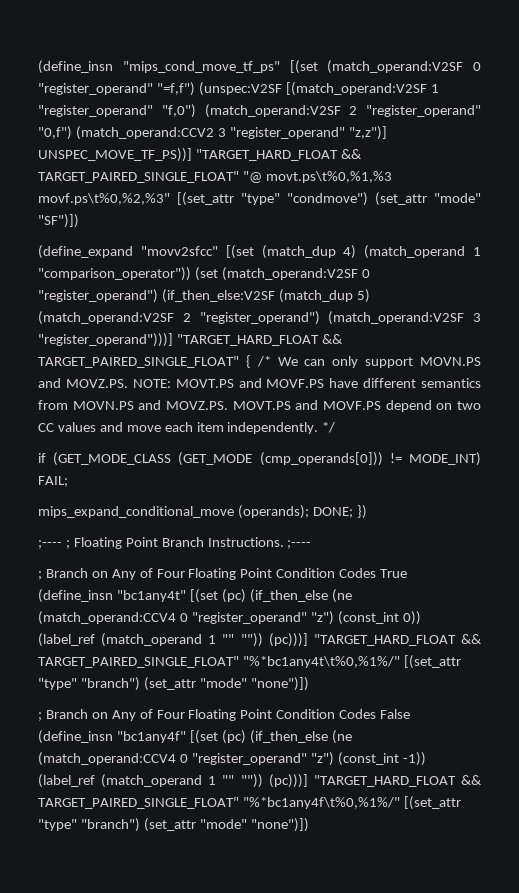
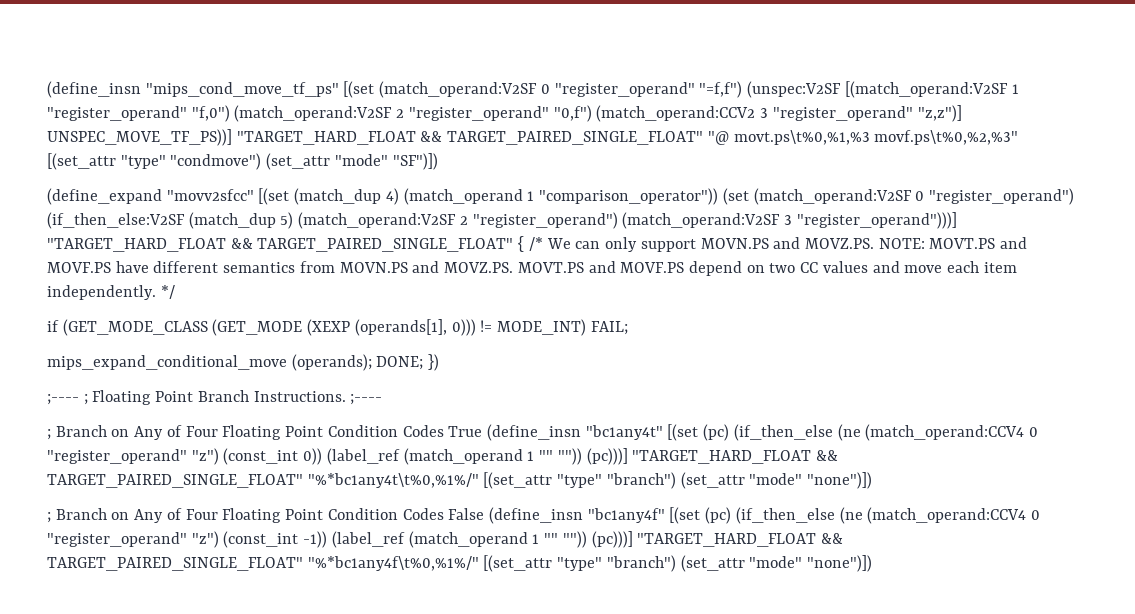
[259,452,383,466] (cmp_operands[0])) -> [307,319,476,336] (XEXP (operands[1], 0)))

